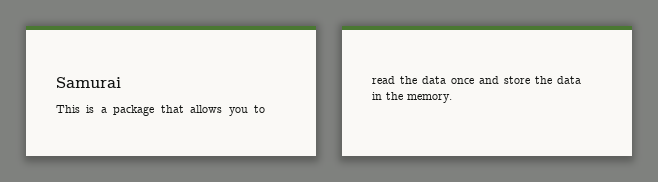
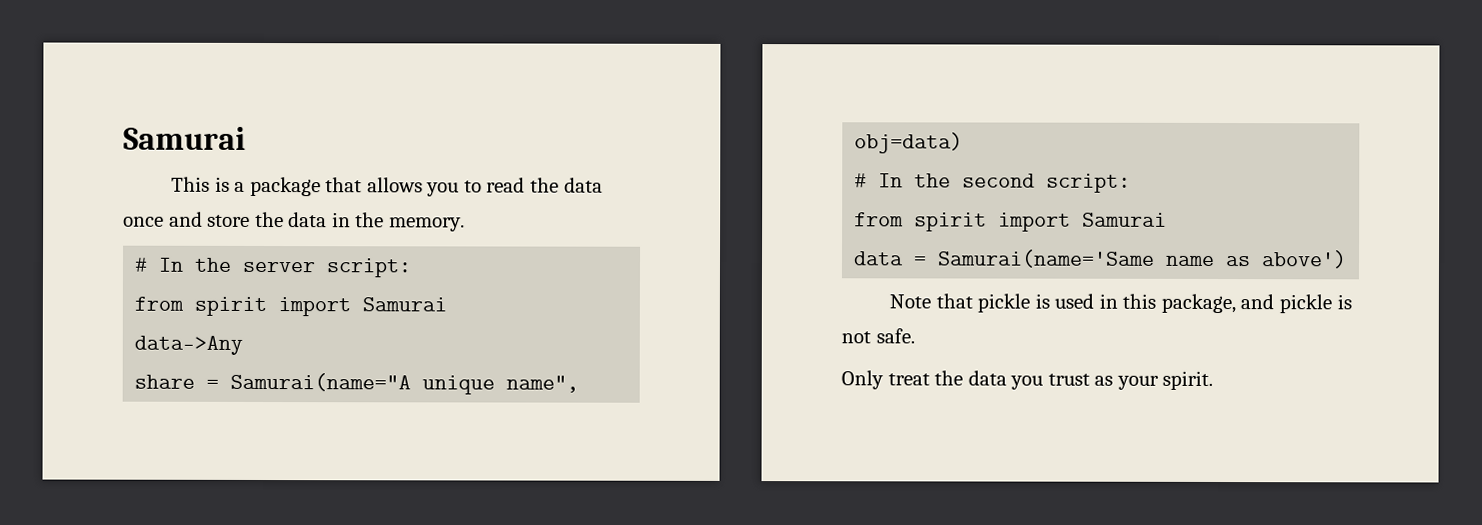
(452, 98) none -> [134,257,413,278] [134,296,448,317] [134,335,244,355] [134,372,580,395] [854,132,964,154] [854,173,1132,193] [854,212,1168,232] [853,249,1348,269] [889,293,1352,314] [841,328,915,344] [841,370,1214,390] // # In the server script: // from spirit import Samurai // data->Any // share = Samurai(name="A unique name", obj=data) // # In the second script: // from spirit import Samurai // data = Samurai(name='Same name as above') // Note that pickle is used in this package, and pickle is not safe. // Only treat the data you trust as your spirit.

